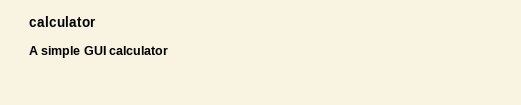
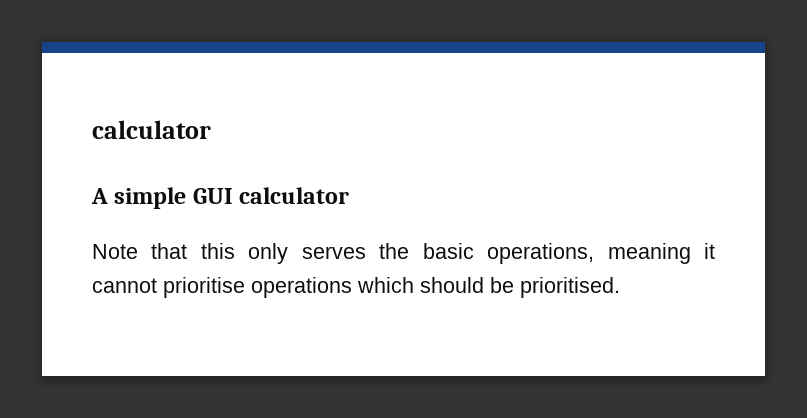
(169, 50) none -> [92,243,716,264] [92,277,620,298] // Note that this only serves the basic operations, meaning it cannot prioritise operations which should be prioritised.

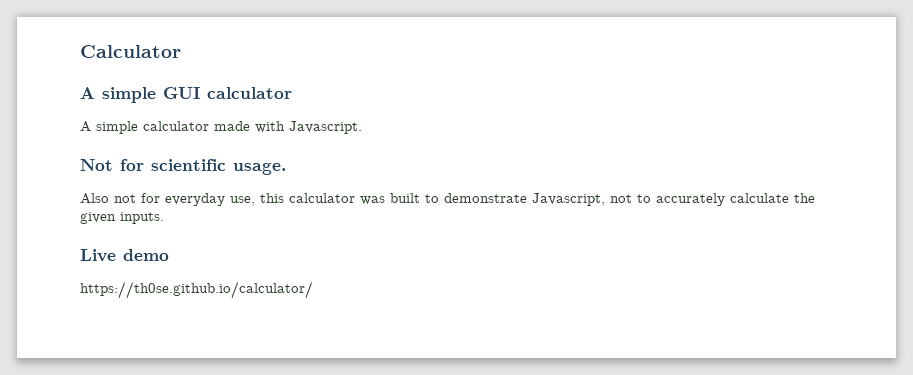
[92,120,211,139] calculator -> [80,45,181,58] Calculator
[92,243,716,264] [92,277,620,298] Note that this only serves the basic operations, meaning it cannot prioritise operations which should be prioritised. -> [80,121,362,134] [80,159,286,175] [80,193,815,206] [80,212,164,224] [80,249,169,262] [80,281,313,299] A simple calculator made with Javascript. // Not for scientific usage. // Also not for everyday use, this calculator was built to demonstrate Javascript, not to accurately calculate the given inputs. // Live demo // https://th0se.github.io/calculator/

